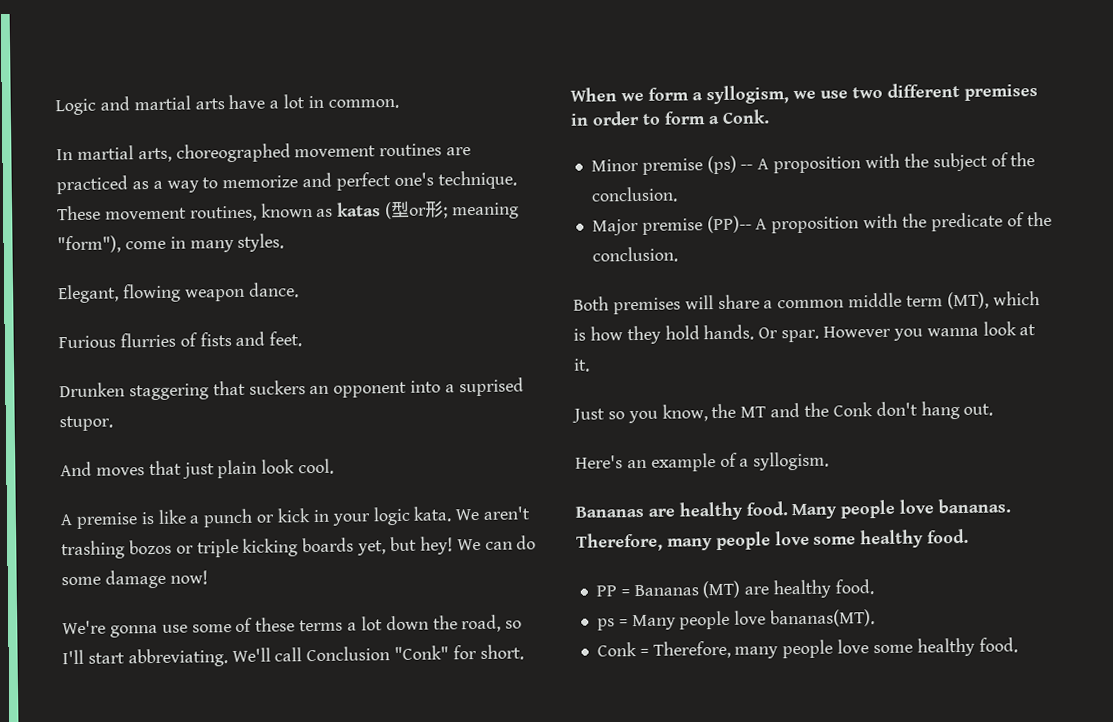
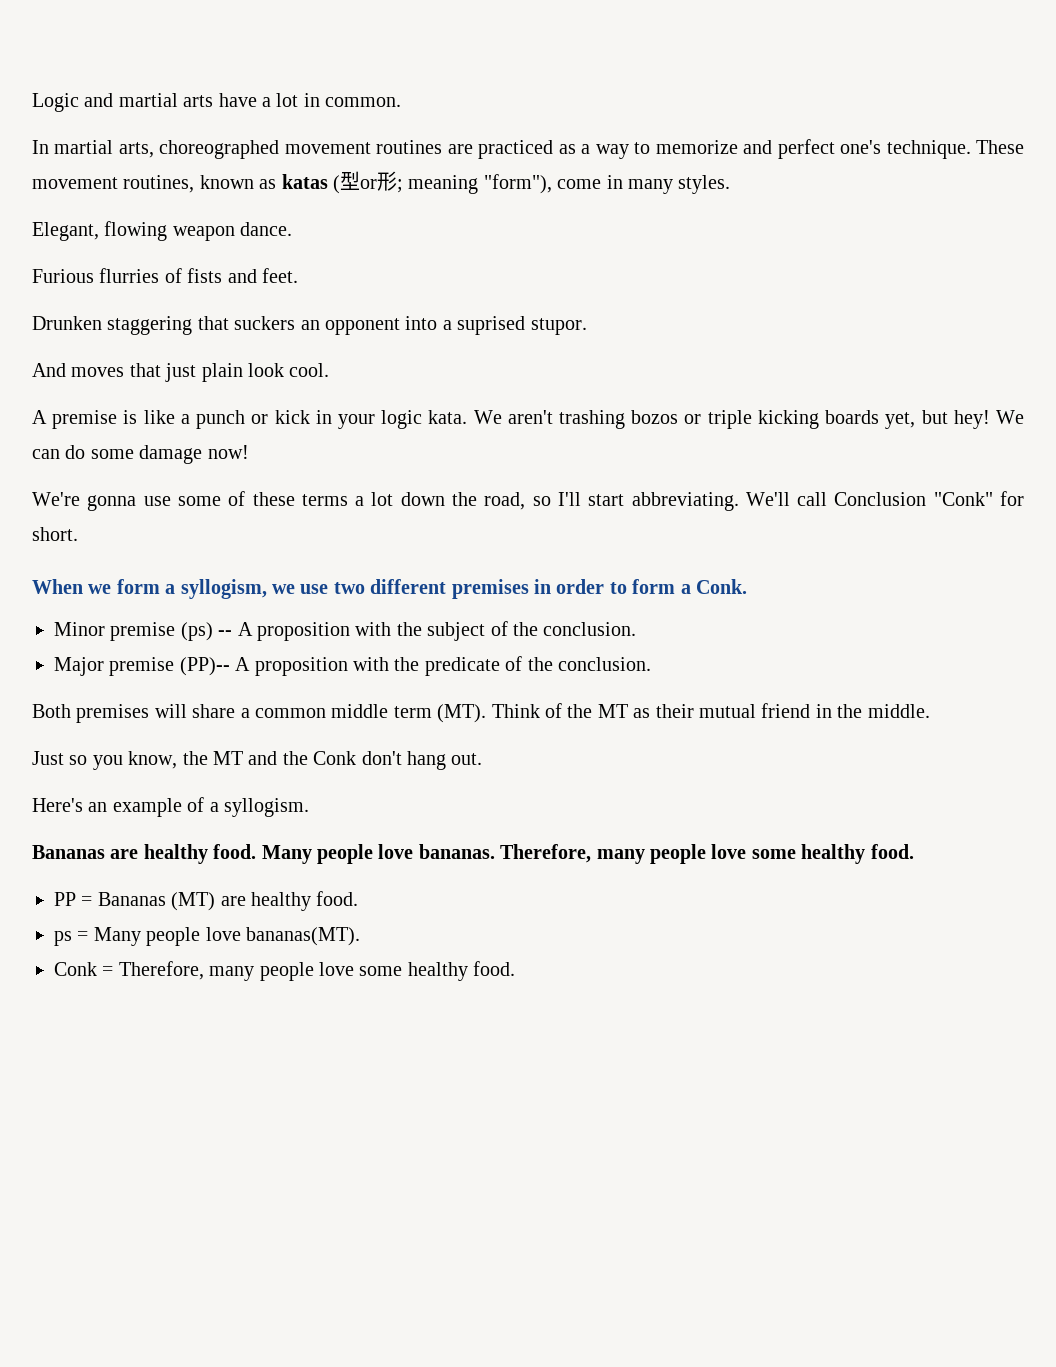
[946,291,1040,310] [573,321,1037,345] [573,358,590,372] (MT), which is how they hold hands. Or spar. However you wanna look at it. -> [437,703,930,723] (MT). Think of the MT as their mutual friend in the middle.

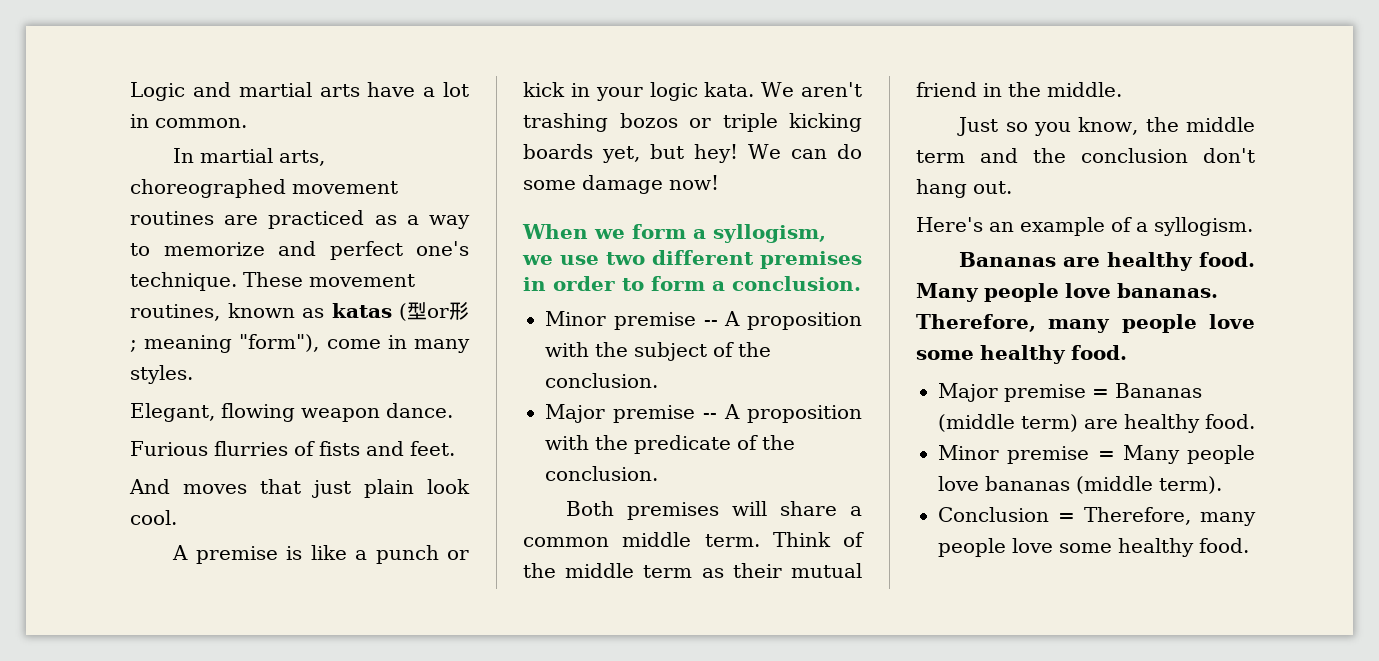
[32,316,587,335] // Drunken staggering that suckers an opponent into a suprised stupor. -> (455, 448) none
[32,491,1024,511] [32,527,78,541] // We're gonna use some of these terms a lot down the road, so I'll start abbreviating. We'll call Conclusion "Conk" for short. -> (719, 182) none
[695,579,747,594] [54,622,213,641] Conk. // Minor premise (ps) -> [732,276,861,291] [545,311,696,330] conclusion. // Minor premise
[179,657,230,676] (PP)-- -> [703,413,717,419] --
[393,704,487,723] term (MT). -> [704,534,760,547] term.
[597,704,628,718] MT -> [565,563,693,578] middle term
[213,751,243,765] MT -> [1186,117,1255,132] [916,150,965,163] middle term
[313,751,357,765] Conk -> [1081,148,1188,163] conclusion
[54,892,216,911] PP = Bananas (MT) -> [938,383,1202,402] [938,414,1078,432] Major premise = Bananas (middle term)
[54,931,72,946] ps -> [938,445,1090,464] Minor premise
[246,927,360,946] [54,962,97,976] bananas(MT). // Conk -> [985,476,1222,494] [938,507,1049,522] bananas (middle term). // Conclusion

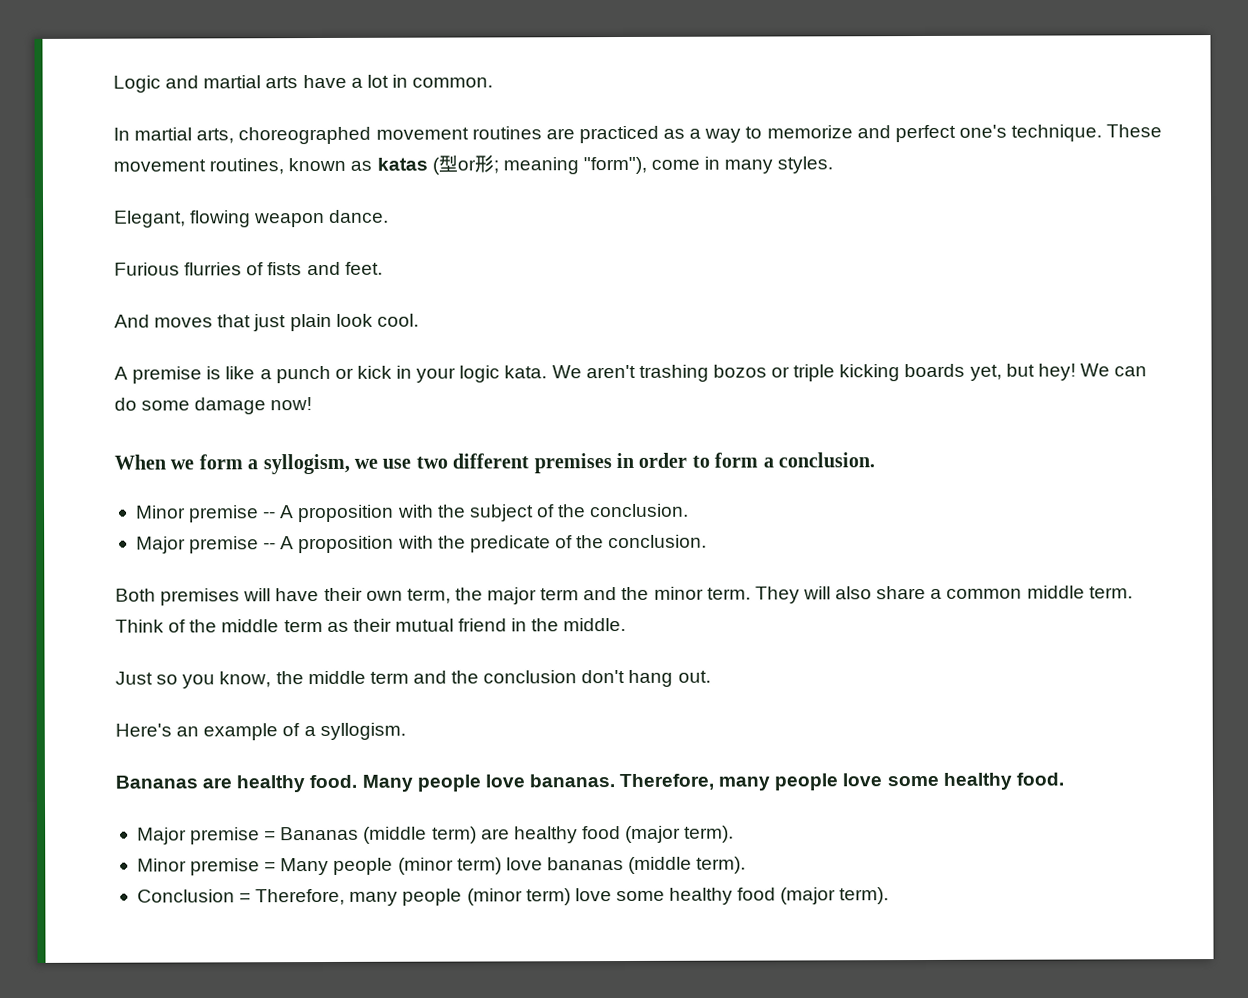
(768, 508) none -> [275,586,873,605] have their own term, the major term and the minor term. They will also
[1205,414,1255,429] food. -> [581,825,735,843] food (major term).
(1255, 454) none -> [397,857,502,875] (minor term)
[1012,538,1249,557] love some healthy food. -> [466,887,890,906] (minor term) love some healthy food (major term).

